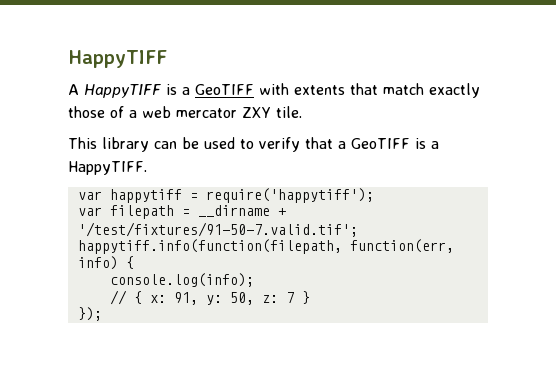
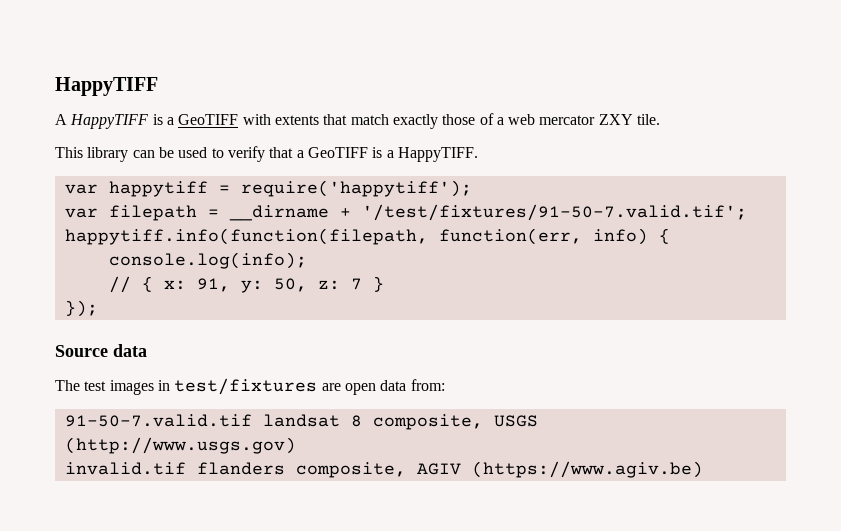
(102, 314) none -> [55,344,147,357] [55,378,445,395] [64,414,538,430] [64,437,296,454] [64,461,703,478] // Source data // The test images in test/fixtures are open data from: // 91-50-7.valid.tif landsat 8 composite, USGS (http://www.usgs.gov) // invalid.tif flanders composite, AGIV (https://www.agiv.be)

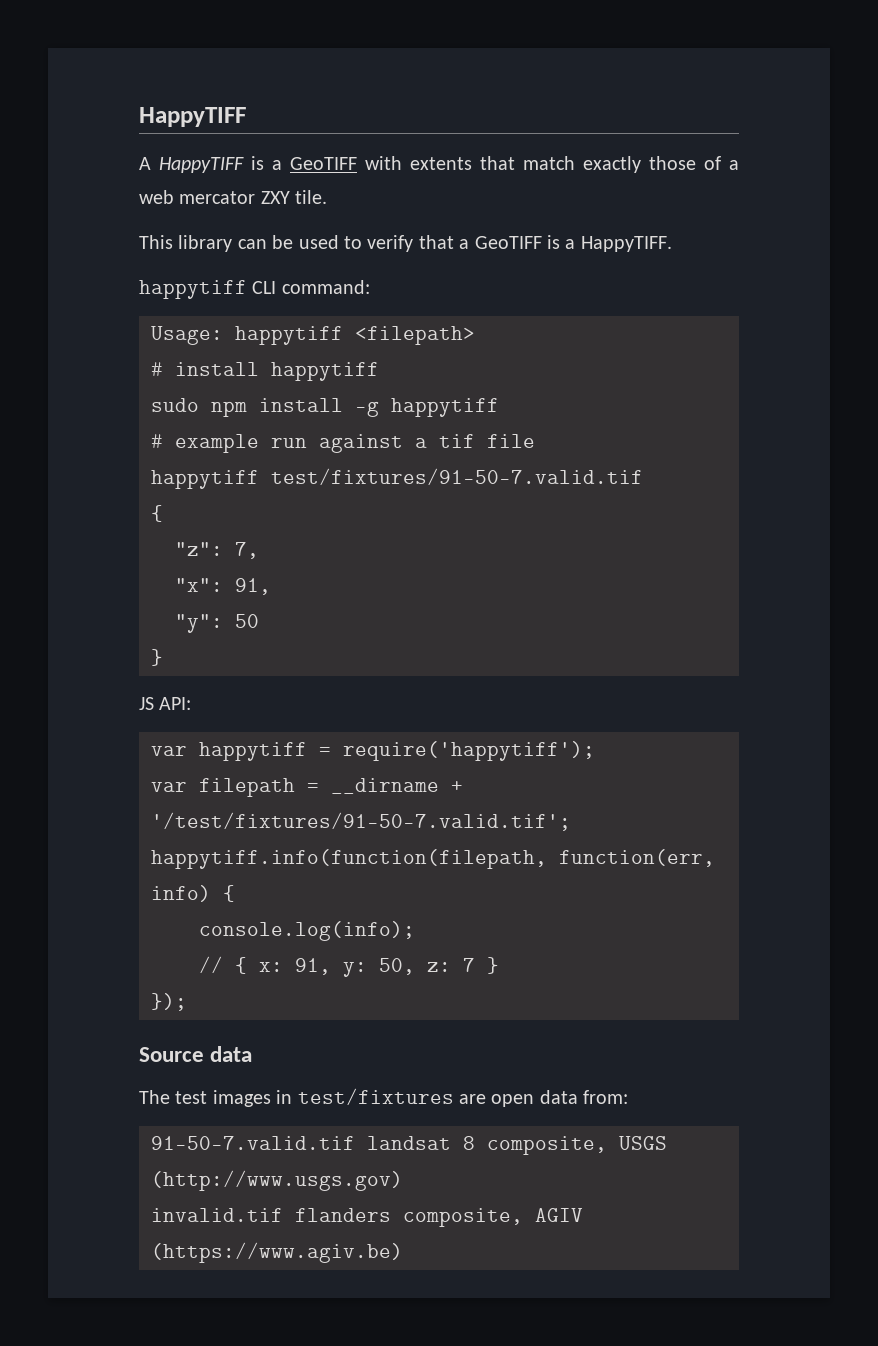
(478, 154) none -> [139,280,370,299] [151,326,475,345] [151,362,379,381] [151,398,499,417] [151,434,535,453] [151,468,643,489] [151,505,163,522] [175,542,259,559] [175,578,271,595] [175,614,259,633] [151,649,163,666] [139,697,192,710] // happytiff CLI command: // Usage: happytiff <filepath> // # install happytiff // sudo npm install -g happytiff // # example run against a tif file // happytiff test/fixtures/91-50-7.valid.tif // { // "z": 7, // "x": 91, // "y": 50 // } // JS API:

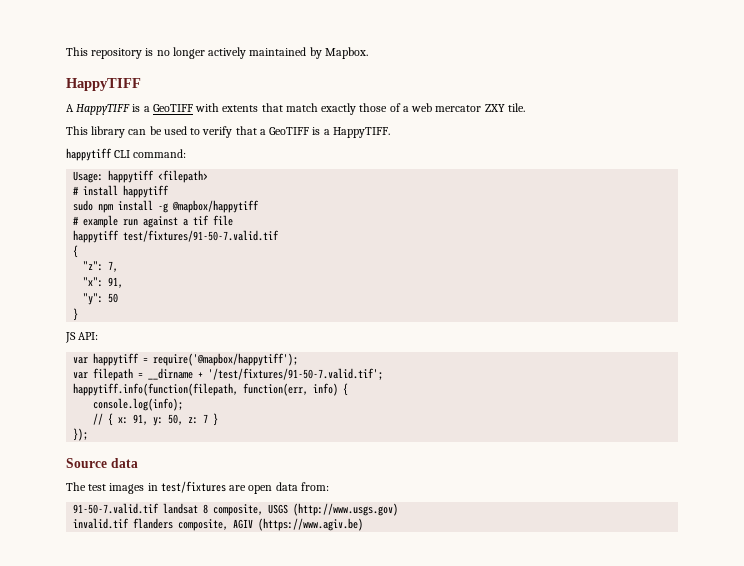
(139, 117) none -> [66,47,368,59] This repository is no longer actively maintained by Mapbox. //
[391,398,499,417] happytiff -> [172,200,260,213] @mapbox/happytiff
[343,741,595,761] require('happytiff'); -> [153,353,299,366] require('@mapbox/happytiff');

